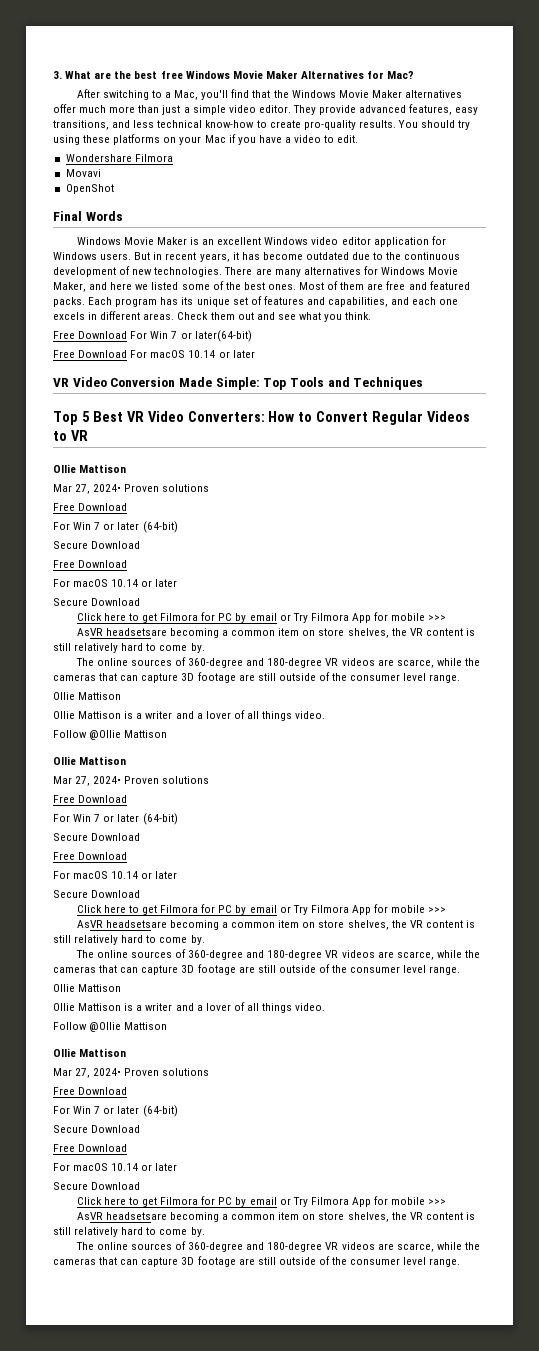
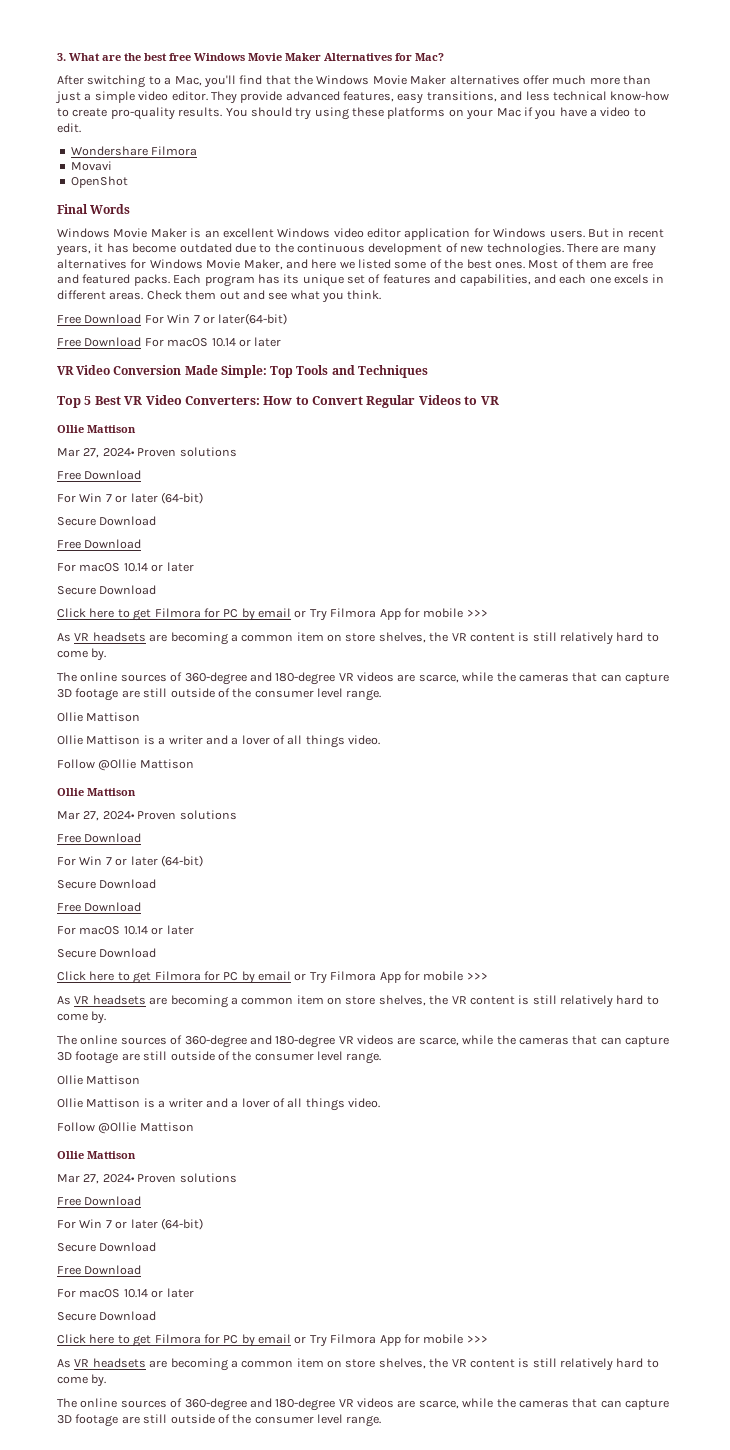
[76,628,167,636] AsVR headsetsare -> [57,632,168,642] As VR headsets are
[76,920,167,928] AsVR headsetsare -> [57,995,168,1005] As VR headsets are
[76,1212,167,1220] AsVR headsetsare -> [57,1358,168,1368] As VR headsets are

